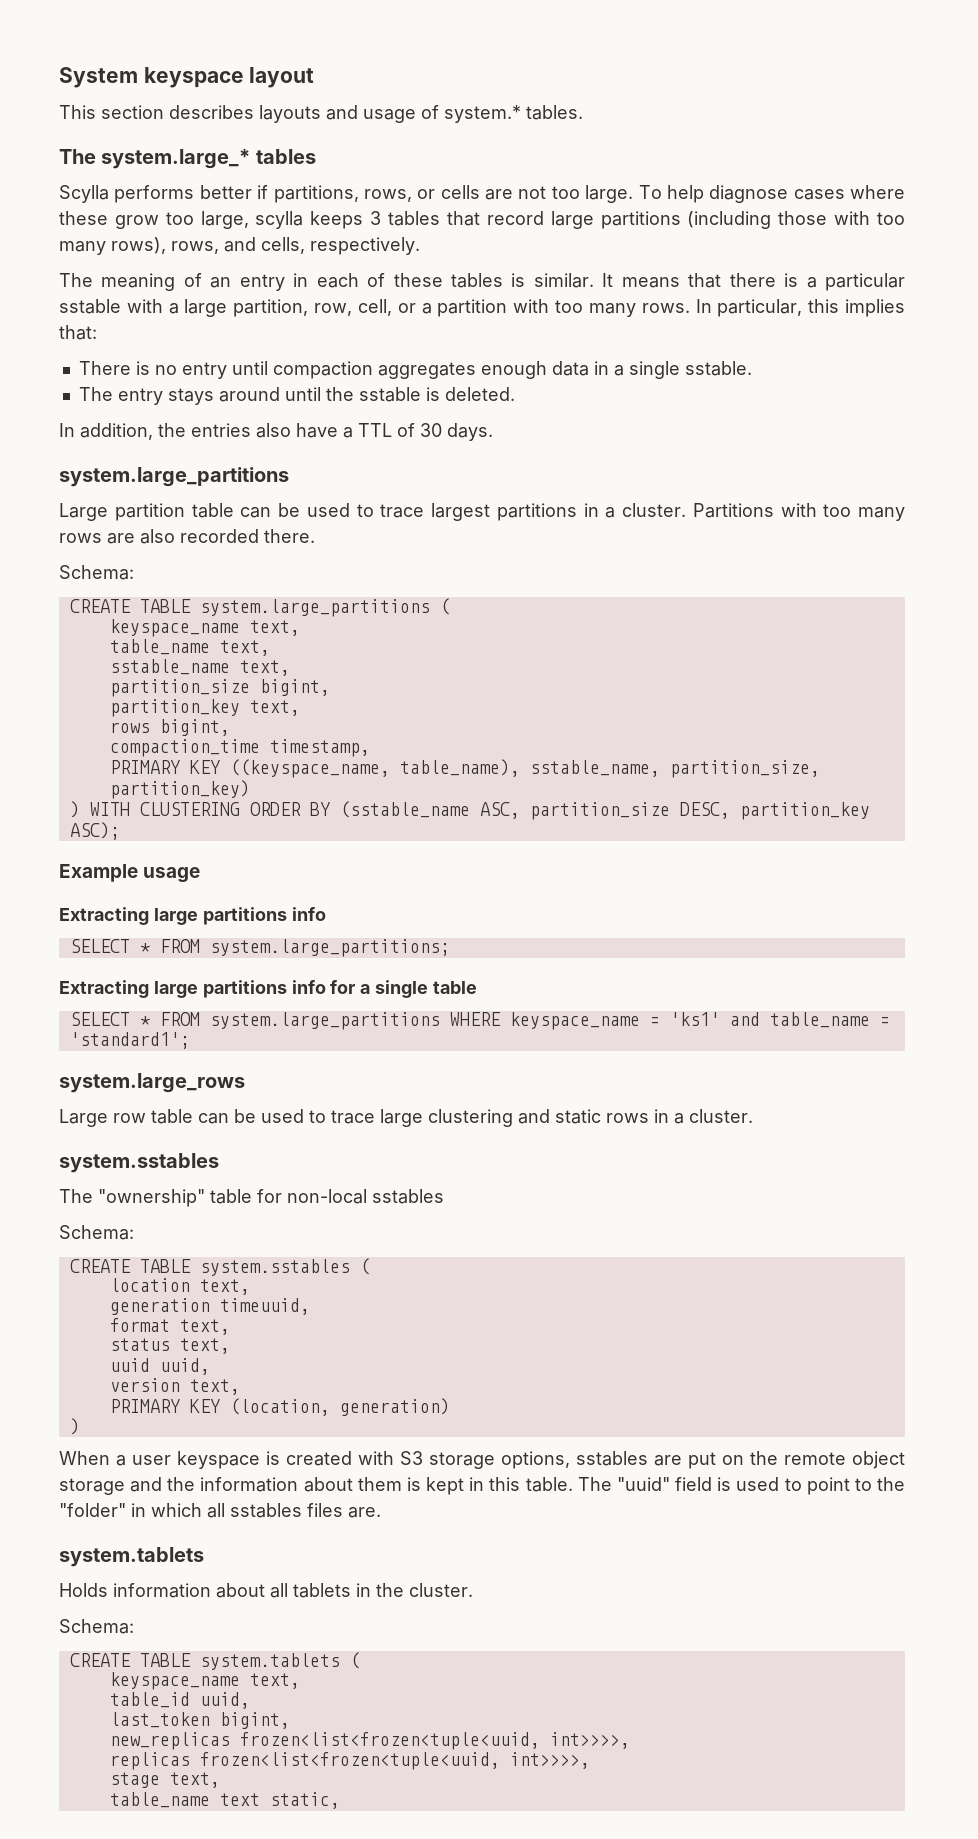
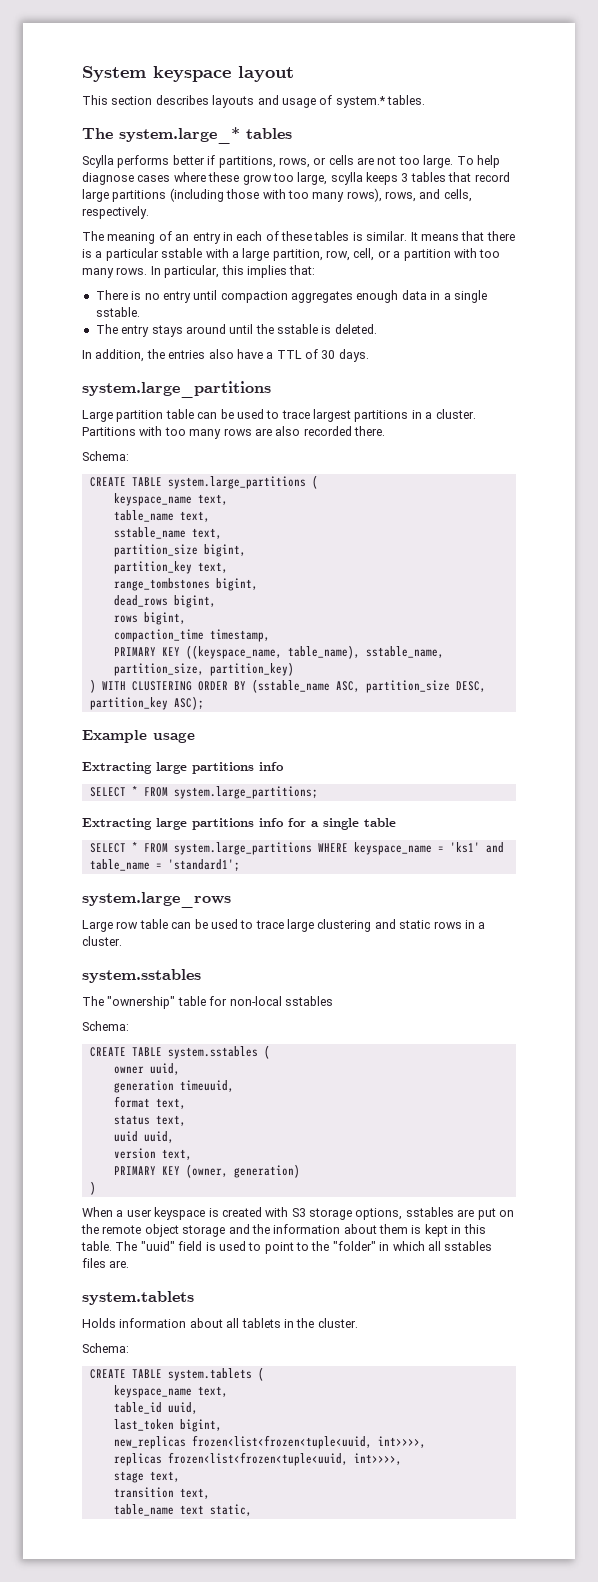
(300, 708) none -> [113,578,258,591] [113,595,216,608] // range_tombstones bigint, // dead_rows bigint,
[109,1278,250,1295] location text, -> [113,1063,180,1075] owner uuid,
[229,1398,330,1416] (location, -> [185,1164,228,1178] (owner,
(220, 1780) none -> [113,1487,210,1499] // transition text,

